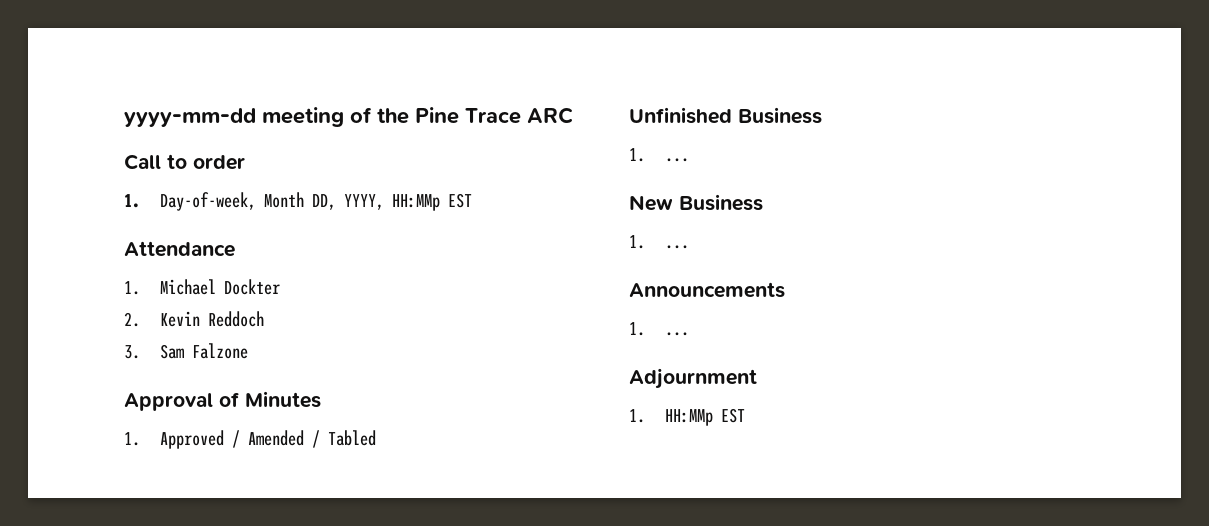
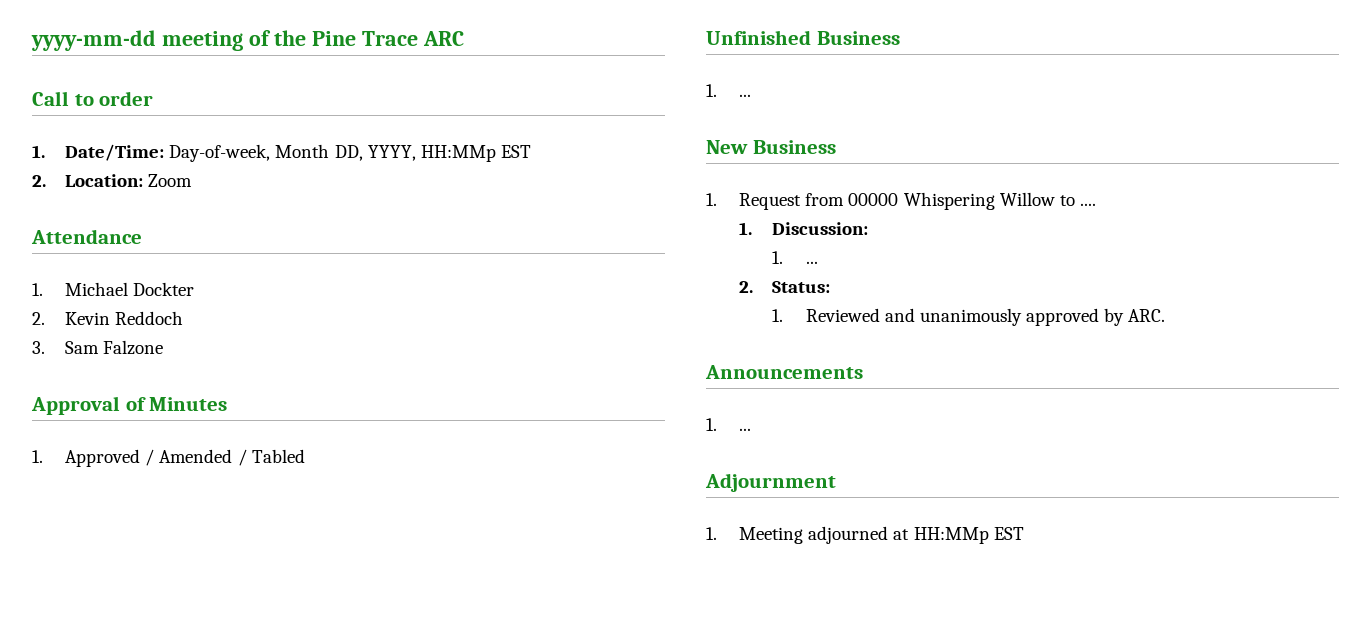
(140, 201) none -> [65,144,165,161] Date/Time:
(473, 200) none -> [32,174,193,187] // 2. Location: Zoom
[665,245,690,249] ... -> [739,192,1096,210] [739,222,869,235] [772,251,818,264] [739,281,831,293] [772,308,1166,326] Request from 00000 Whispering Willow to .... // 1. Discussion: // 1. ... // 2. Status: // 1. Reviewed and unanimously approved by ARC.
(645, 416) none -> [739,526,910,544] Meeting adjourned at

